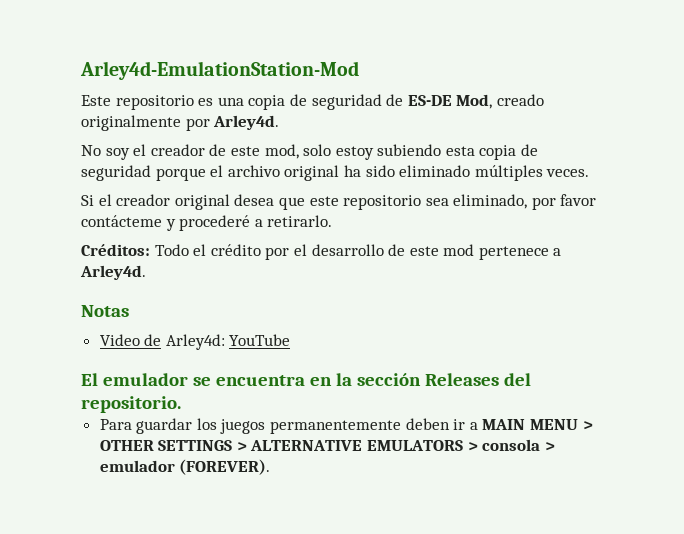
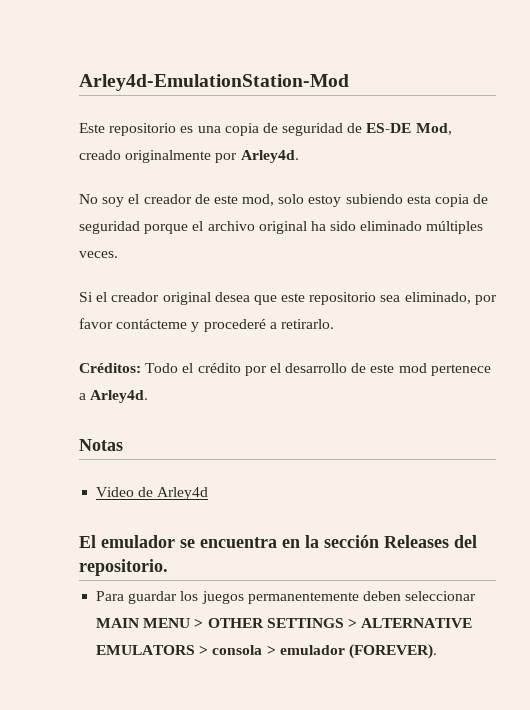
[165,334,291,350] Arley4d: YouTube -> [157,487,209,500] Arley4d
[453,419,478,430] ir a -> [405,591,477,601] seleccionar

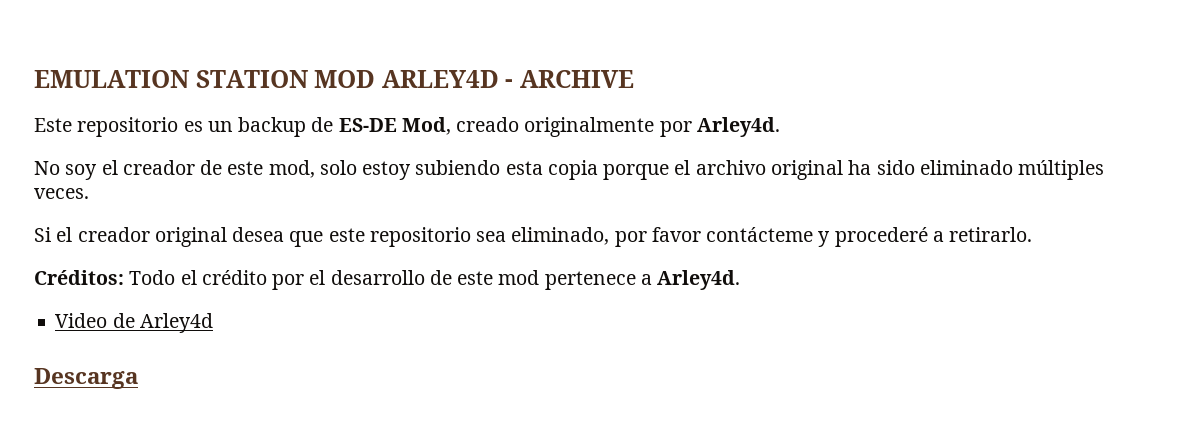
[79,74,349,91] Arley4d-EmulationStation-Mod -> [34,70,635,88] EMULATION STATION MOD ARLEY4D - ARCHIVE
[197,123,344,136] una copia de seguridad -> [207,117,307,137] un backup
[473,194,489,204] [79,221,140,234] de seguridad -> (598, 170) none
[79,439,123,451] // Notas -> (741, 280) none
[79,535,477,548] [79,559,168,576] [96,591,477,604] [96,618,473,628] [96,644,437,659] El emulador se encuentra en la sección Releases del repositorio. // Para guardar los juegos permanentemente deben seleccionar MAIN MENU > OTHER SETTINGS > ALTERNATIVE EMULATORS > consola > emulador (FOREVER). -> [34,368,138,389] Descarga

